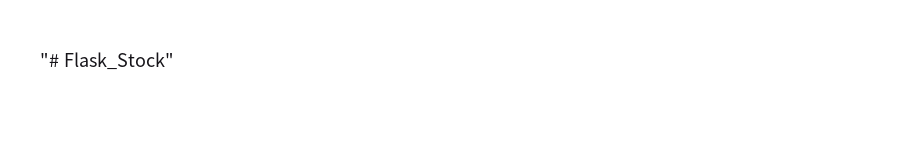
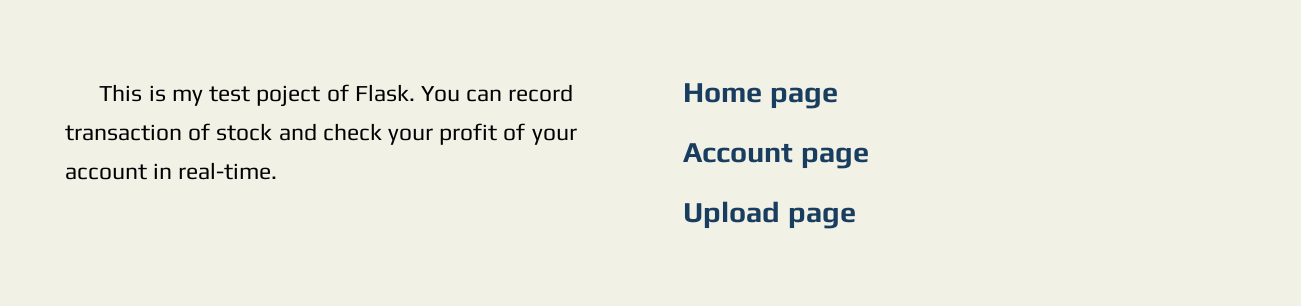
[40,52,174,70] "# Flask_Stock" -> [99,84,574,107] [65,123,577,145] [65,162,278,180] [683,83,838,109] [683,143,869,169] [683,201,856,229] This is my test poject of Flask. You can record transaction of stock and check your profit of your account in real-time. // Home page // Account page // Upload page

